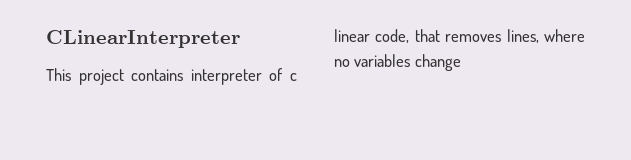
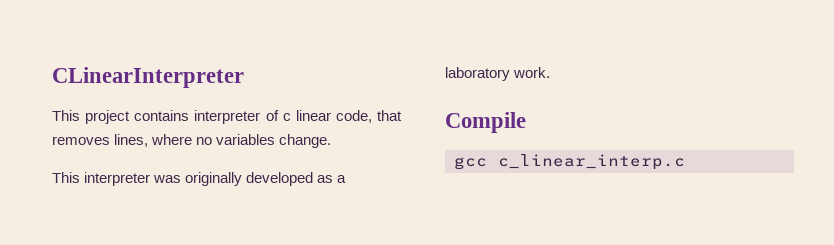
[414,54,461,71] change -> [279,134,332,148] [52,172,347,186] [445,67,551,81] [445,112,526,133] [454,154,685,170] change. // This interpreter was originally developed as a laboratory work. // Compile // gcc c_linear_interp.c

